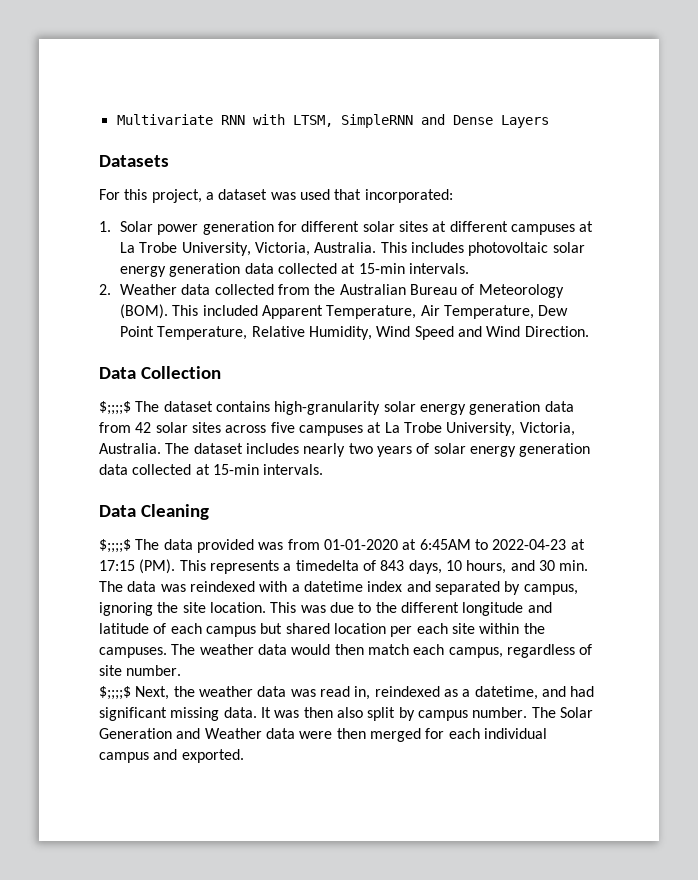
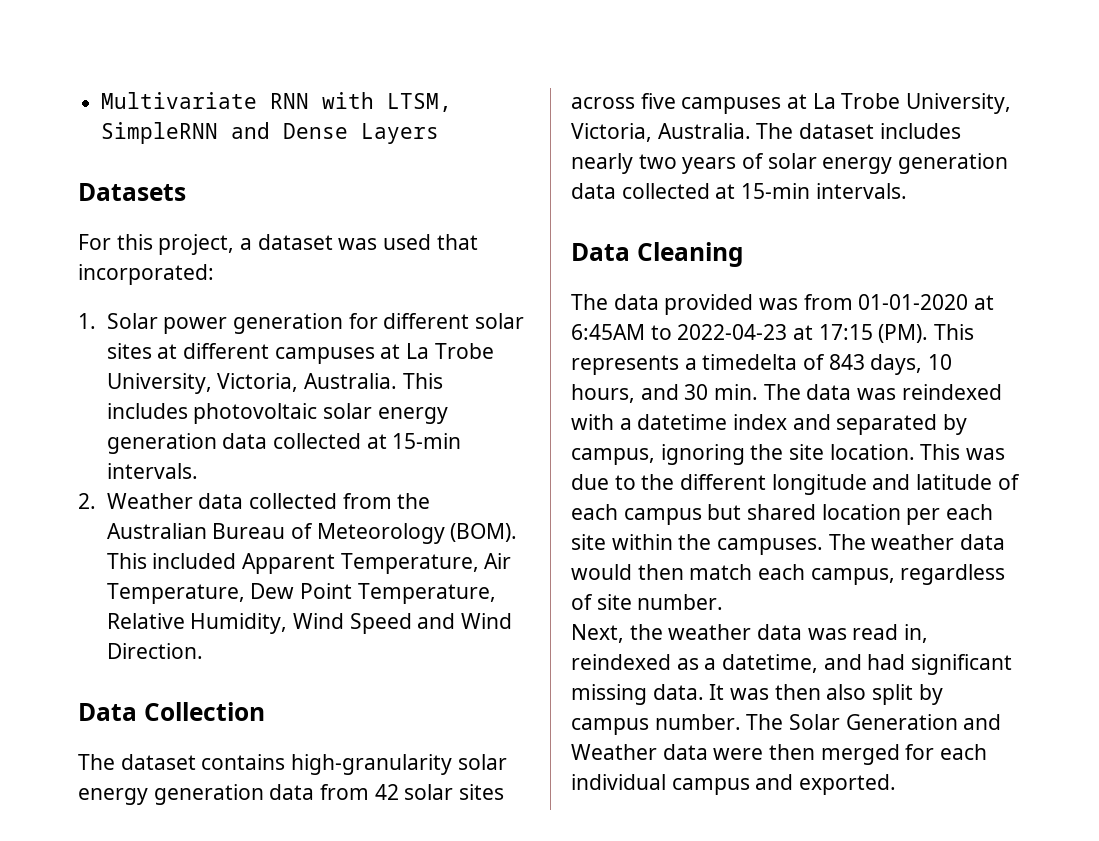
[99,401,131,415] $;;;;$ -> (265, 711) none
[99,539,131,553] $;;;;$ -> (744, 254) none
[99,686,131,700] $;;;;$ -> (724, 602) none

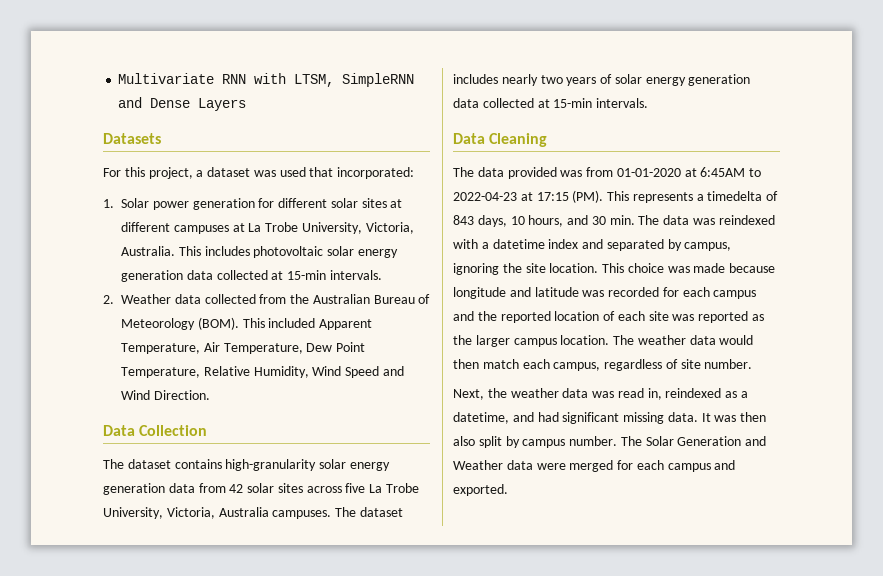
[681,93,1012,114] [571,123,751,142] campuses at La Trobe University, Victoria, Australia. -> [369,483,420,493] [103,507,332,519] La Trobe University, Victoria, Australia campuses.
[966,448,1006,460] [571,474,1020,495] [571,504,994,525] [571,534,824,555] was due to the different longitude and latitude of each campus but shared location per each site within the campuses. -> [627,263,776,273] [453,287,757,299] [453,311,765,323] [453,335,610,347] choice was made because longitude and latitude was recorded for each campus and the reported location of each site was reported as the larger campus location.
[769,744,816,760] then -> (566, 466) none
[571,774,666,790] individual -> (664, 465) none

